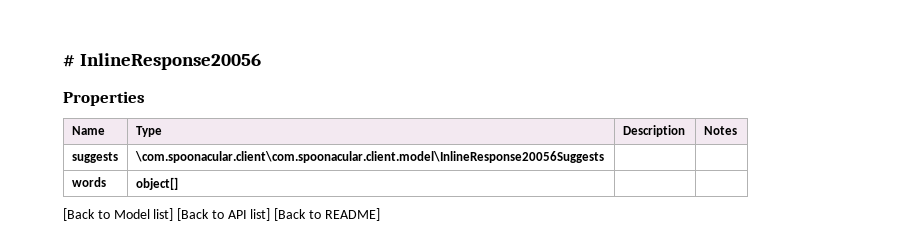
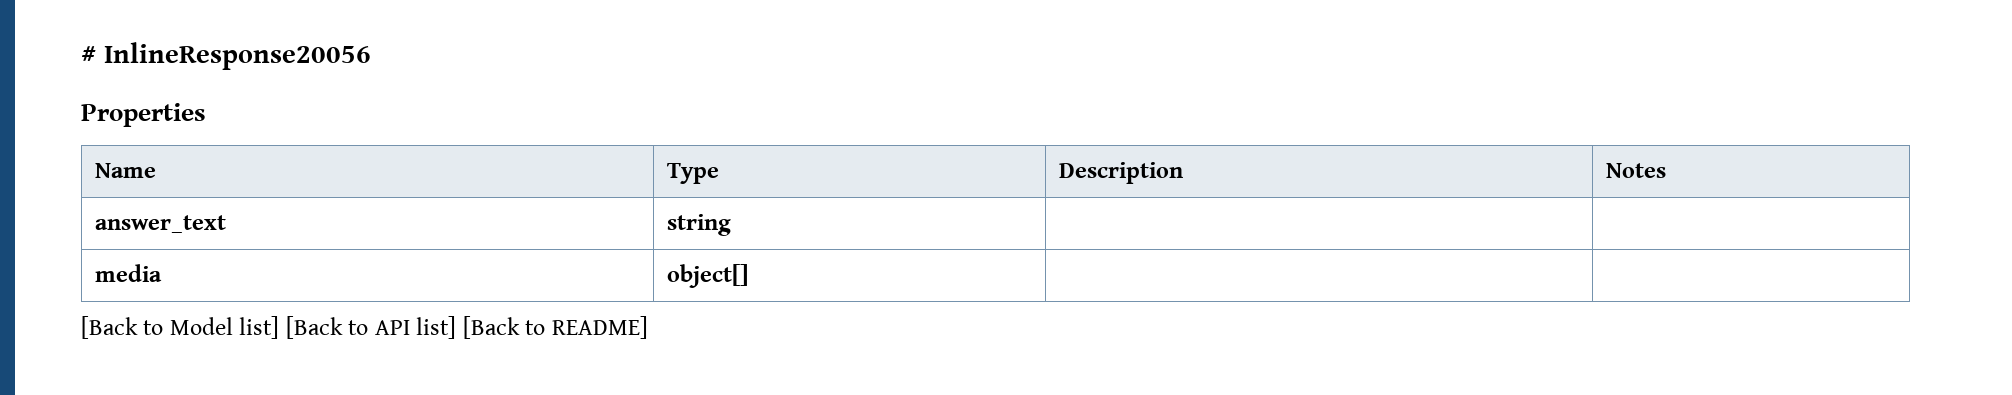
[71,152,118,163] [134,151,604,163] [71,177,106,187] suggests | \com.spoonacular.client\com.spoonacular.client.model\InlineResponse20056Suggests | | // words -> [94,215,226,233] [666,214,731,236] [94,264,162,282] answer_text | string | | // media

